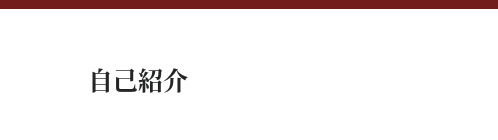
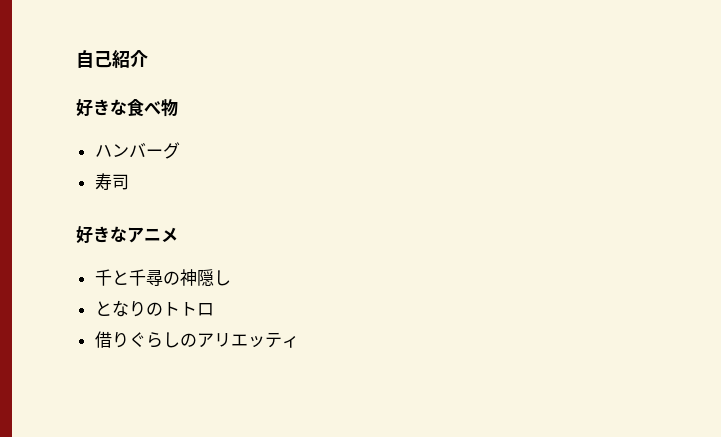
(188, 80) none -> [76,99,178,117] [94,142,180,159] [94,173,129,190] [76,226,178,244] [94,269,231,286] [94,300,214,317] [94,331,299,348] // 好きな食べ物 // ハンバーグ // 寿司 // 好きなアニメ // 千と千尋の神隠し // となりのトトロ // 借りぐらしのアリエッティ

